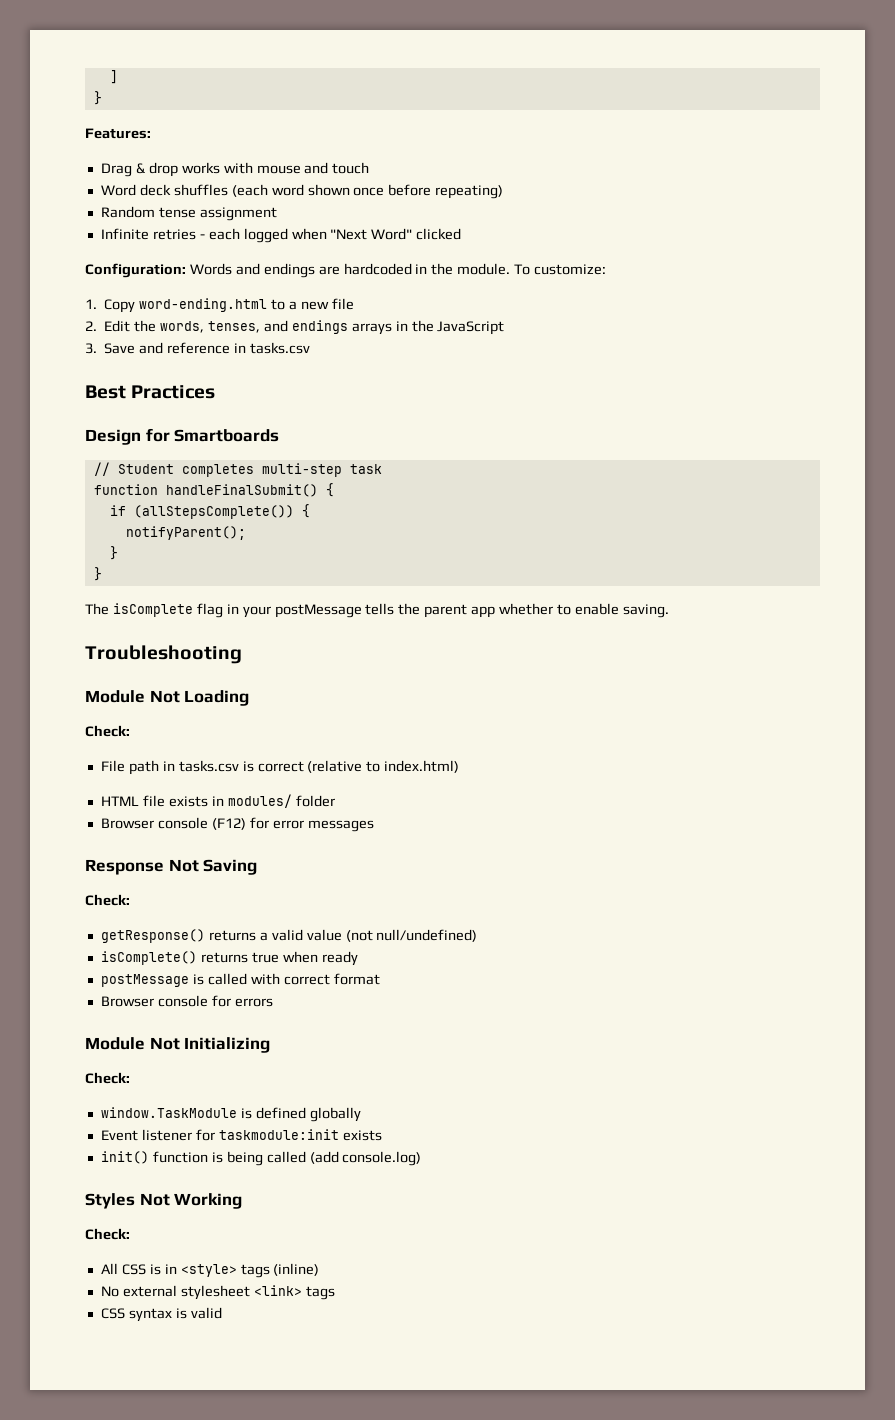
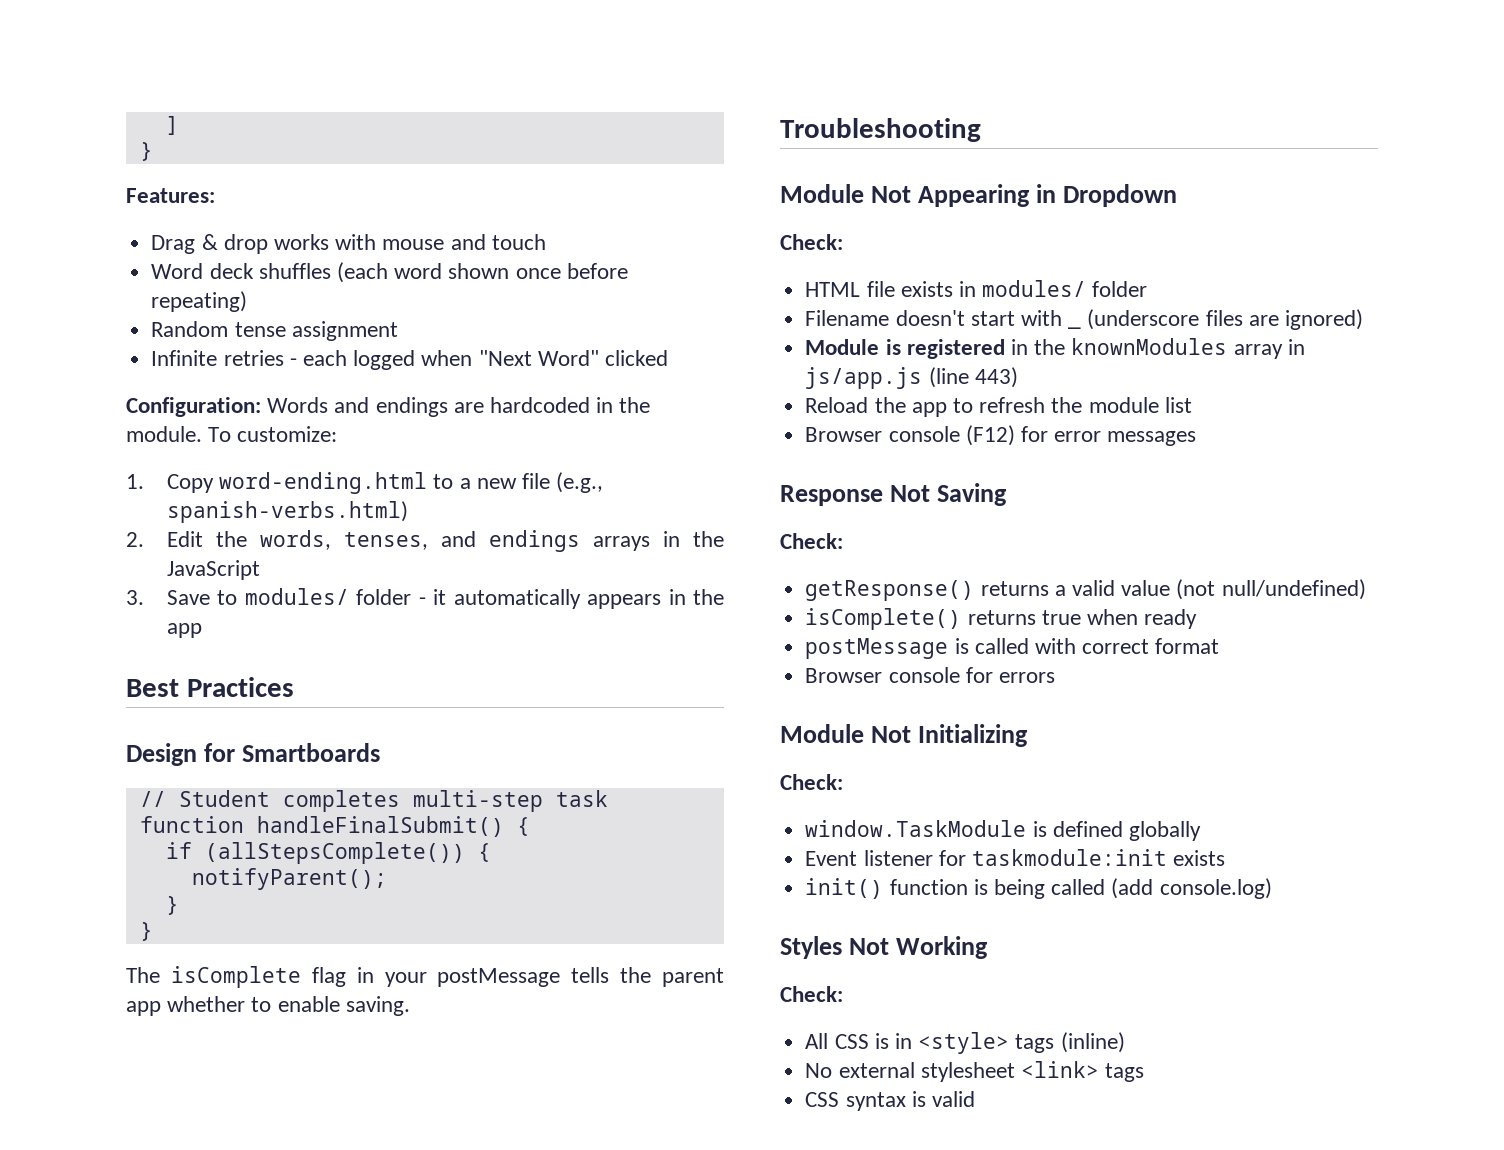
(354, 304) none -> [556,472,604,493] [167,501,409,523] (e.g., spanish-verbs.html)
[139,342,310,354] and reference in tasks.csv -> [217,588,724,609] [167,623,203,638] to modules/ folder - it automatically appears in the app
[184,690,250,706] [85,725,130,737] [100,760,460,775] Loading // Check: // File path in tasks.csv is correct (relative to index.html) -> [918,184,1178,207] [780,234,843,250] Appearing in Dropdown // Check:
(335, 801) none -> [805,310,1062,326] [1068,309,1363,330] [805,338,1305,359] [805,367,1018,389] [805,397,1192,417] // Filename doesn't start with _ (underscore files are ignored) // Module is registered in the knownModules array in js/app.js (line 443) // Reload the app to refresh the module list

